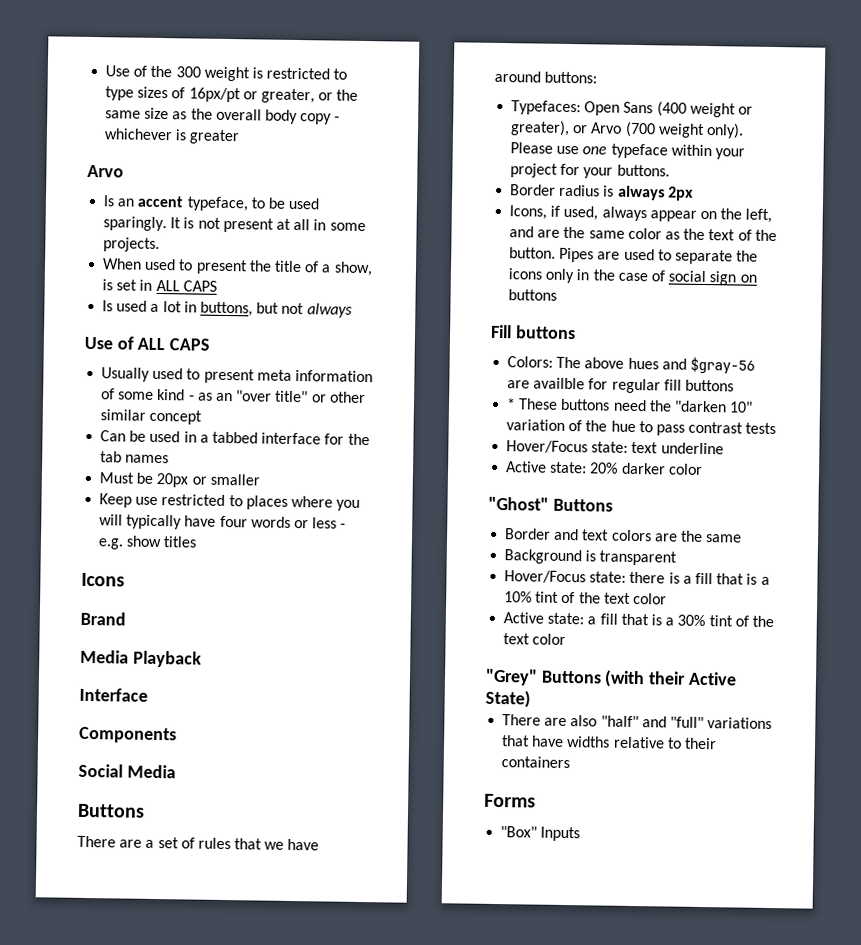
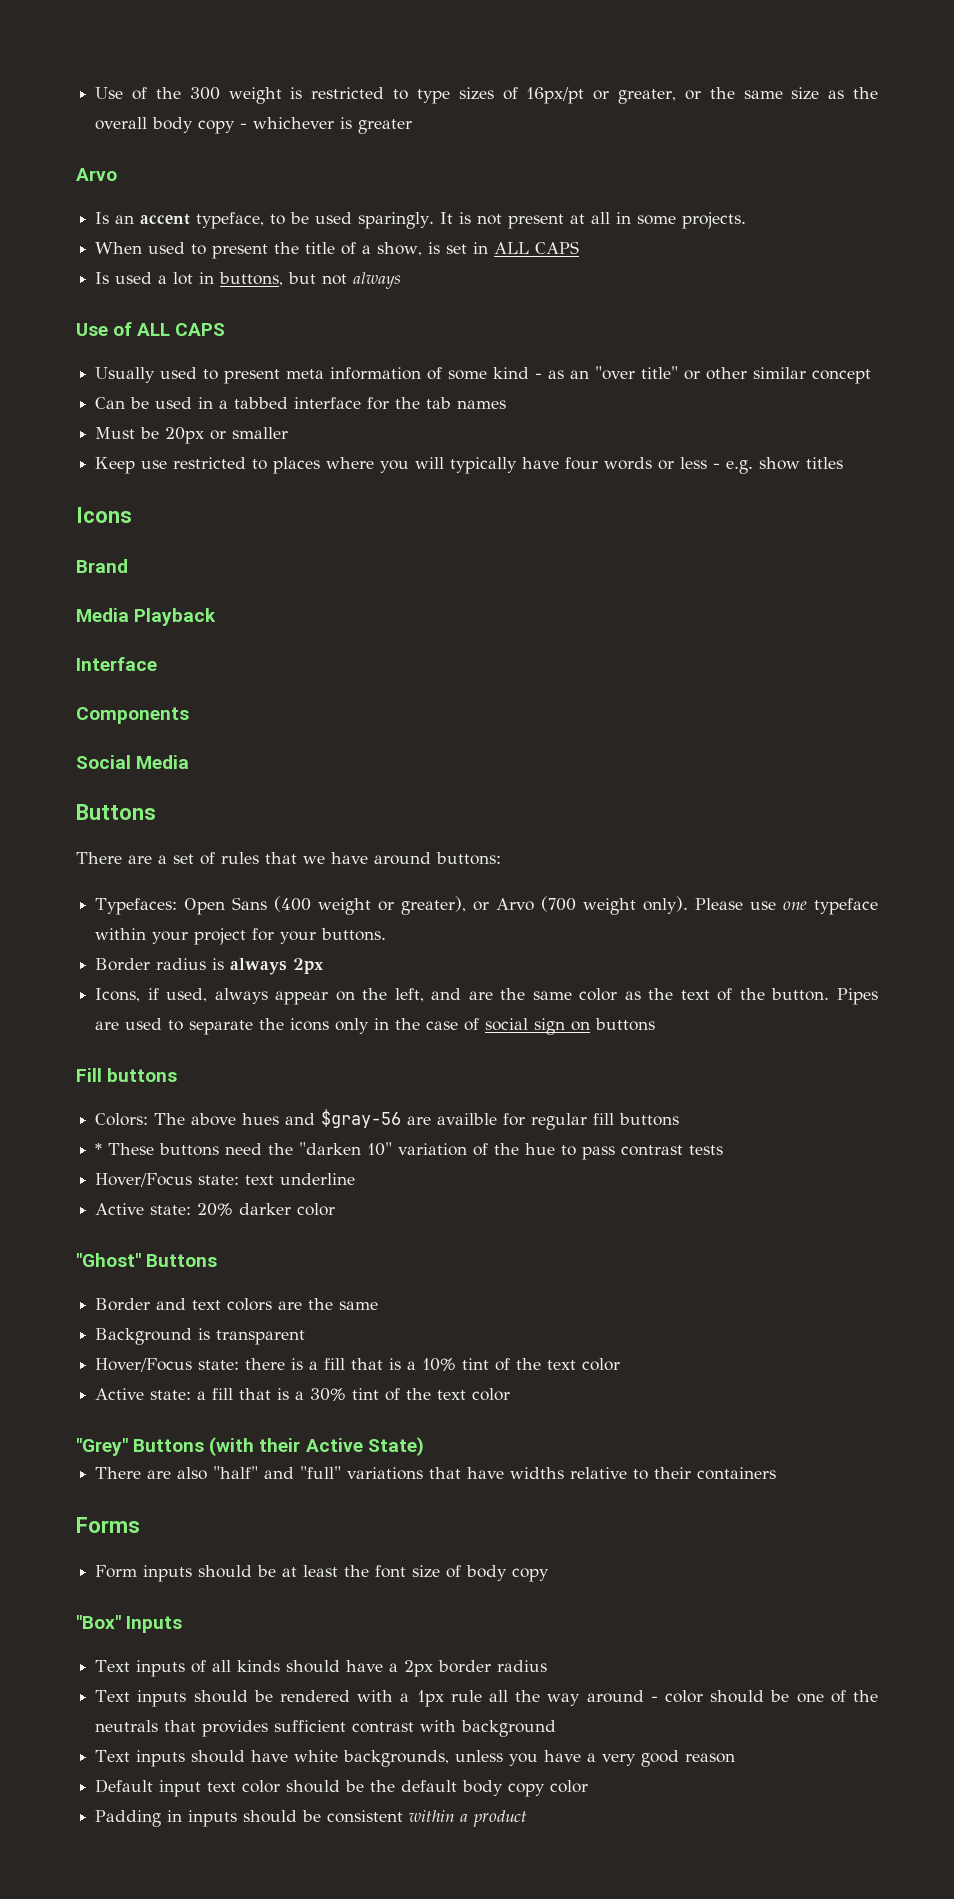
[500,826,581,842] "Box" Inputs -> [95,1565,550,1582] [76,1615,183,1633] [95,1660,548,1677] [95,1690,878,1707] [95,1720,557,1737] [95,1750,736,1767] [95,1779,589,1797] [95,1810,528,1827] Form inputs should be at least the font size of body copy // "Box" Inputs // Text inputs of all kinds should have a 2px border radius // Text inputs should be rendered with a 1px rule all the way around - color should be one of the neutrals that provides sufficient contrast with background // Text inputs should have white backgrounds, unless you have a very good reason // Default input text color should be the default body copy color // Padding in inputs should be consistent within a product

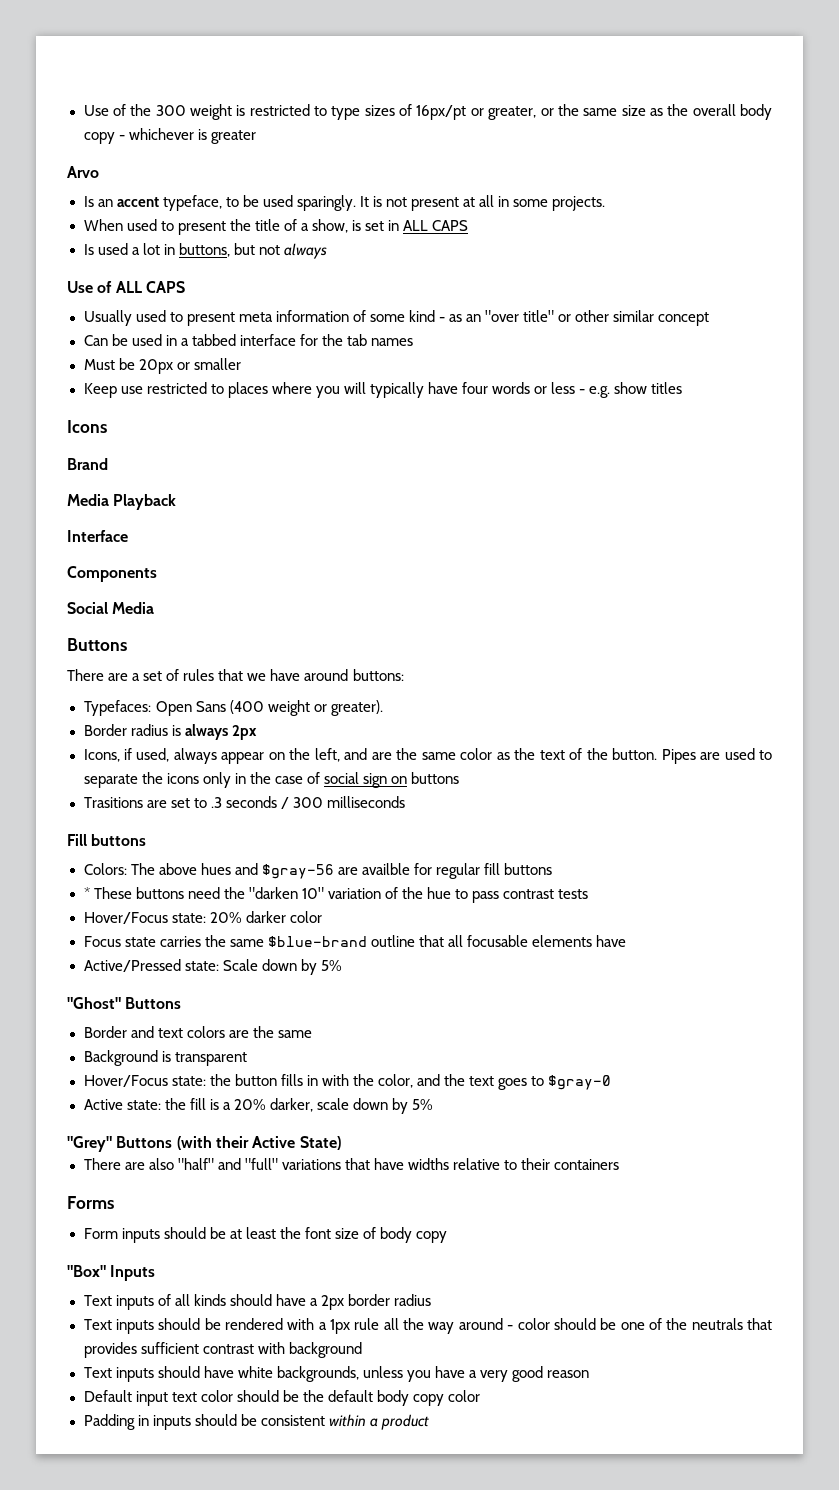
[401,896,878,915] [95,928,387,945] greater), or Arvo (700 weight only). Please use one typeface within your project for your buttons. -> [330,700,383,716] greater).
(656, 1024) none -> [83,796,405,809] // Trasitions are set to .3 seconds / 300 milliseconds
[245,1173,356,1185] [95,1203,192,1215] text underline // Active state: -> (206, 918) none
(336, 1209) none -> [83,935,627,947] [83,959,342,975] // Focus state carries the same $blue-brand outline that all focusable elements have // Active/Pressed state: Scale down by 5%
[245,1358,621,1371] [95,1388,511,1401] there is a fill that is a 10% tint of the text color // Active state: a fill that is a 30% tint of the text color -> [209,1074,612,1090] [83,1098,434,1114] the button fills in with the color, and the text goes to $gray-0 // Active state: the fill is a 20% darker, scale down by 5%

